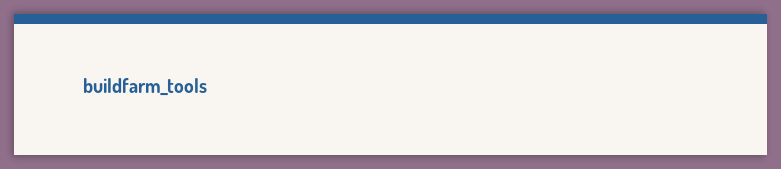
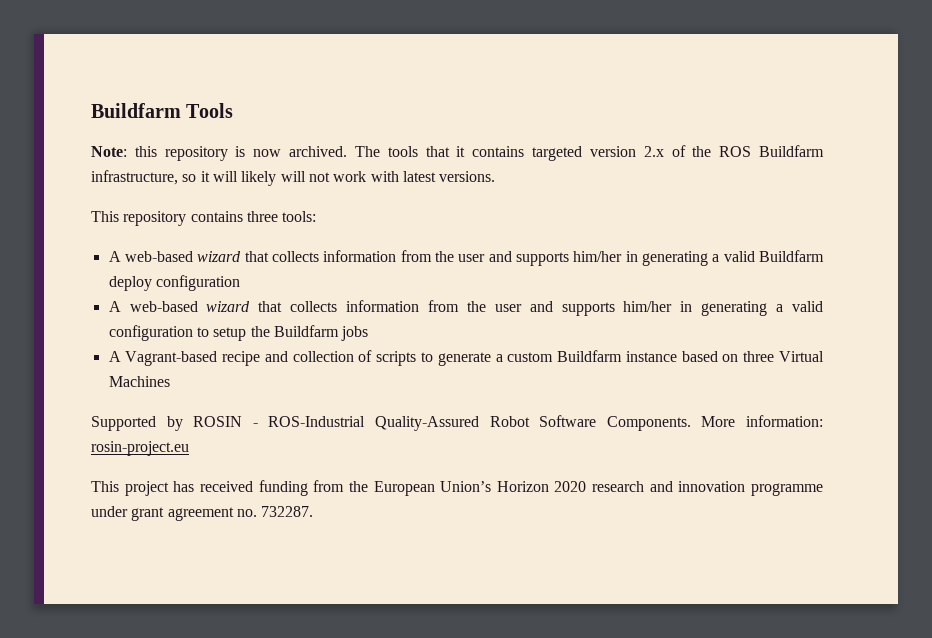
[83,78,207,96] buildfarm_tools -> [91,103,234,118] [91,145,825,161] [91,170,496,186] [91,211,317,226] [108,250,824,266] [108,275,240,291] [108,300,823,316] [108,325,369,341] [108,350,824,366] [108,376,170,387] [91,415,824,431] [91,441,189,456] [91,480,823,496] [91,506,314,521] Buildfarm Tools // Note: this repository is now archived. The tools that it contains targeted version 2.x of the ROS Buildfarm infrastructure, so it will likely will not work with latest versions. // This repository contains three tools: // A web-based wizard that collects information from the user and supports him/her in generating a valid Buildfarm deploy configuration // A web-based wizard that collects information from the user and supports him/her in generating a valid configuration to setup the Buildfarm jobs // A Vagrant-based recipe and collection of scripts to generate a custom Buildfarm instance based on three Virtual Machines // Supported by ROSIN - ROS-Industrial Quality-Assured Robot Software Components. More information: rosin-project.eu // This project has received funding from the European Union’s Horizon 2020 research and innovation programme under grant agreement no. 732287.

